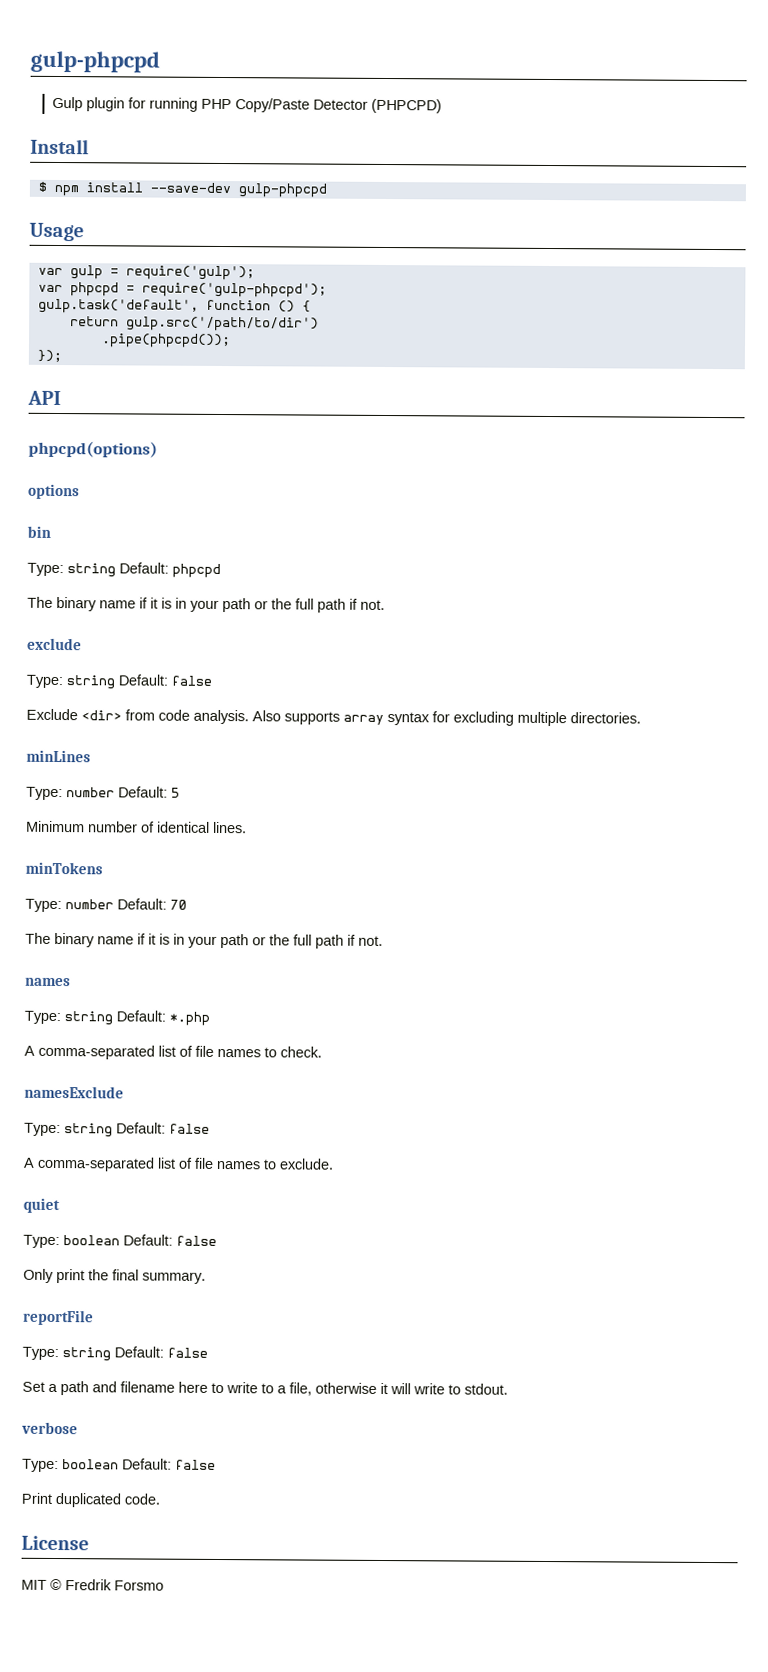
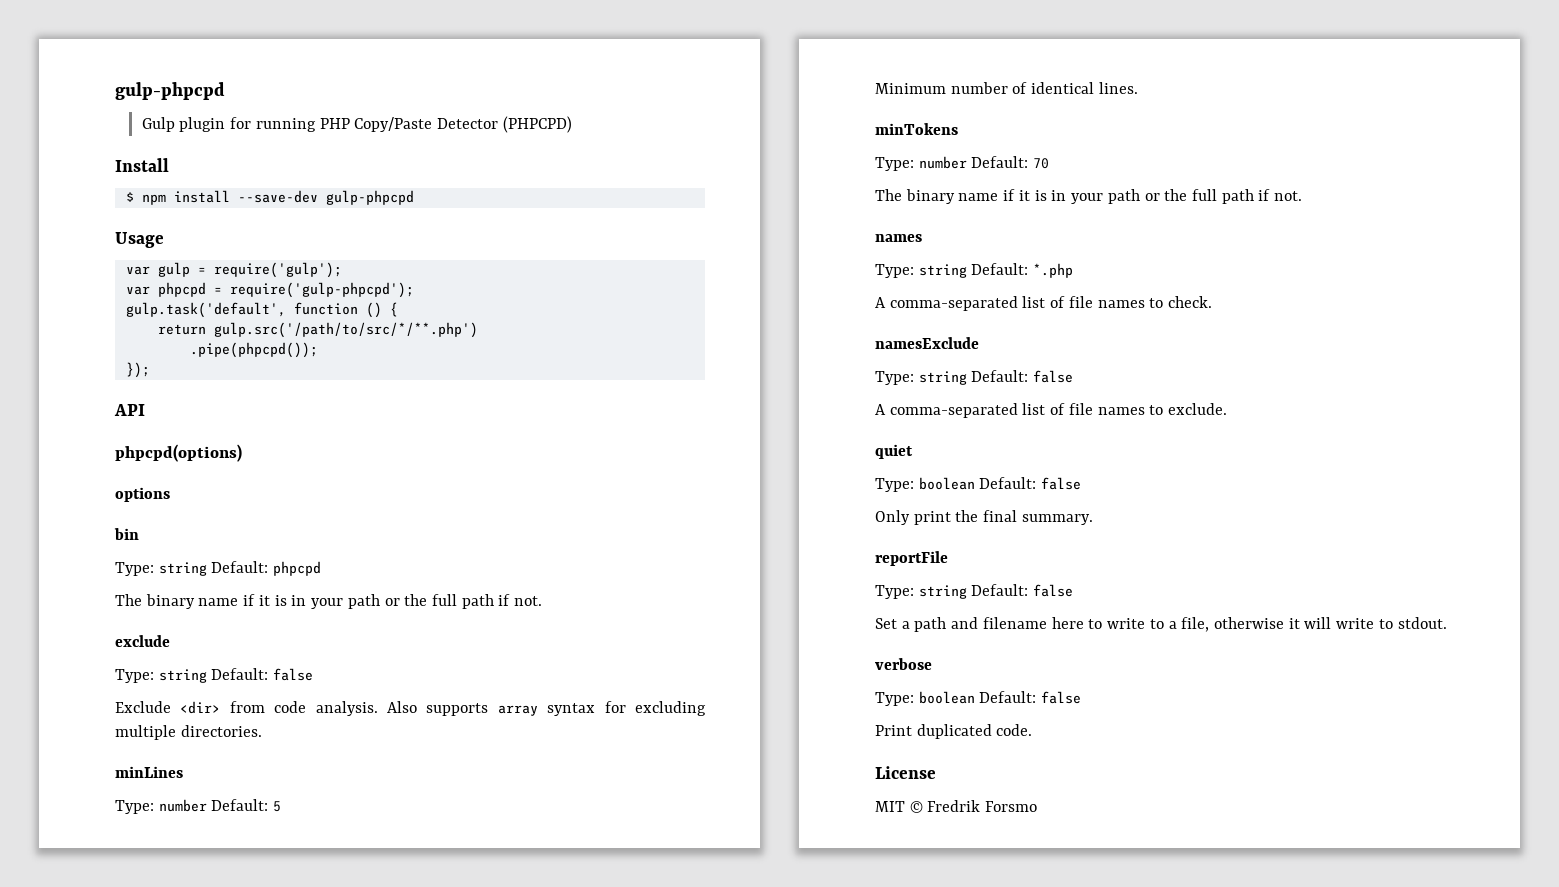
[125,316,319,332] gulp.src('/path/to/dir') -> [213,322,478,338] gulp.src('/path/to/src/*/**.php')

